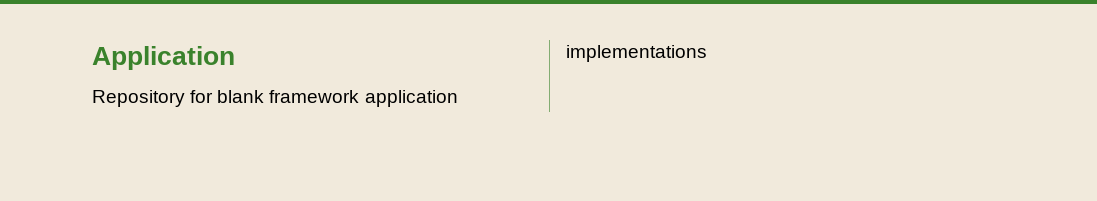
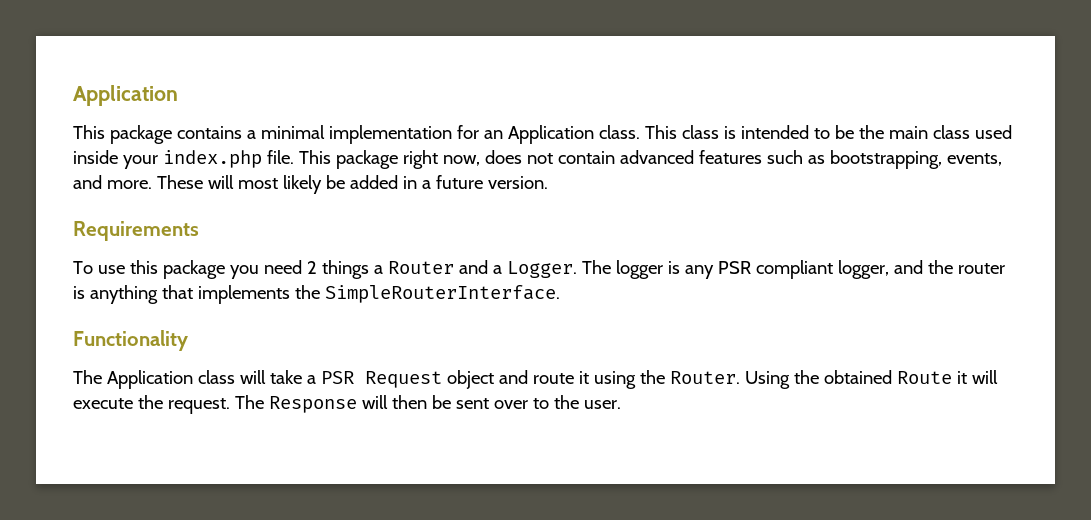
[92,90,458,107] [566,45,707,62] Repository for blank framework application implementations -> [73,125,1012,144] [73,150,1002,169] [73,175,548,194] [73,221,199,241] [73,260,1005,279] [73,285,560,304] [73,330,188,351] [73,370,998,389] [73,395,621,414] This package contains a minimal implementation for an Application class. This class is intended to be the main class used inside your index.php file. This package right now, does not contain advanced features such as bootstrapping, events, and more. These will most likely be added in a future version. // Requirements // To use this package you need 2 things a Router and a Logger. The logger is any PSR compliant logger, and the router is anything that implements the SimpleRouterInterface. // Functionality // The Application class will take a PSR Request object and route it using the Router. Using the obtained Route it will execute the request. The Response will then be sent over to the user.

